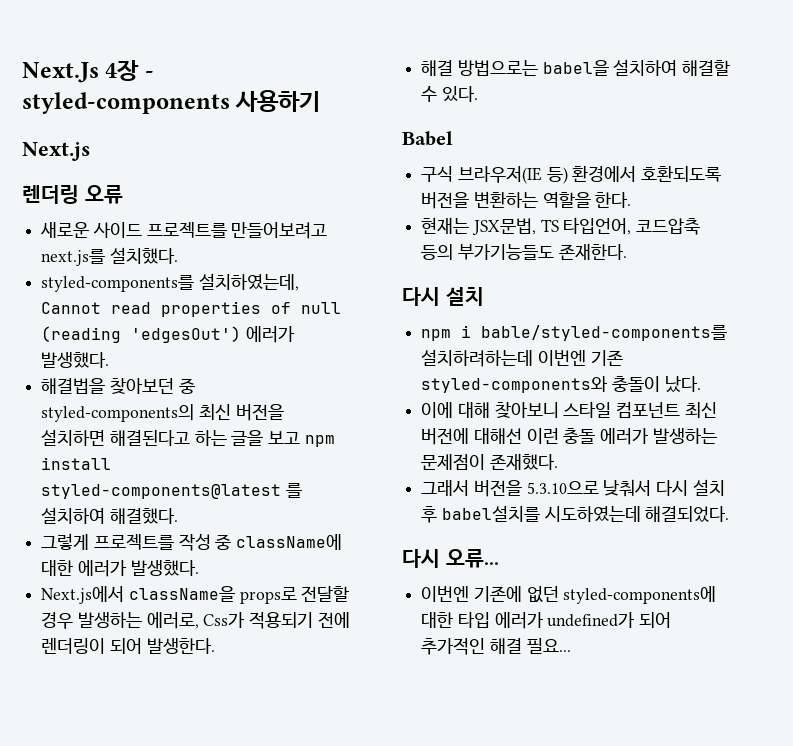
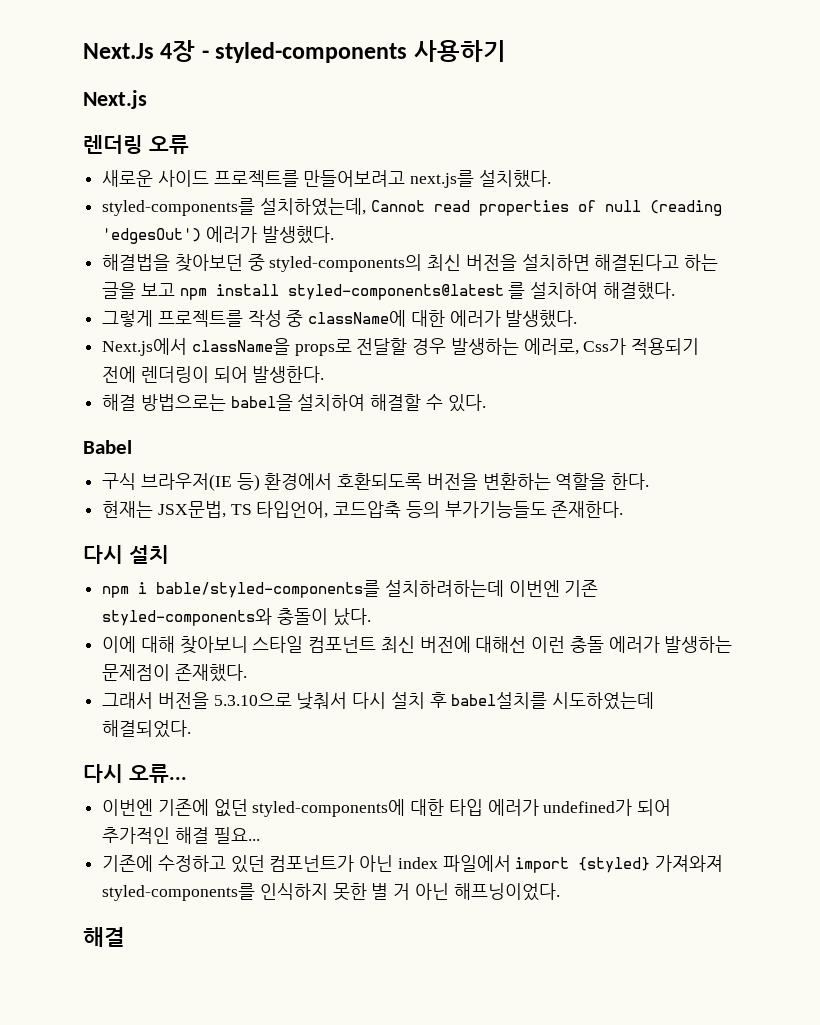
(571, 646) none -> [102,855,724,873] [102,883,560,901] [83,927,125,947] // 기존에 수정하고 있던 컴포넌트가 아닌 index 파일에서 import {styled} 가져와져 styled-components를 인식하지 못한 별 거 아닌 해프닝이었다. // 해결

